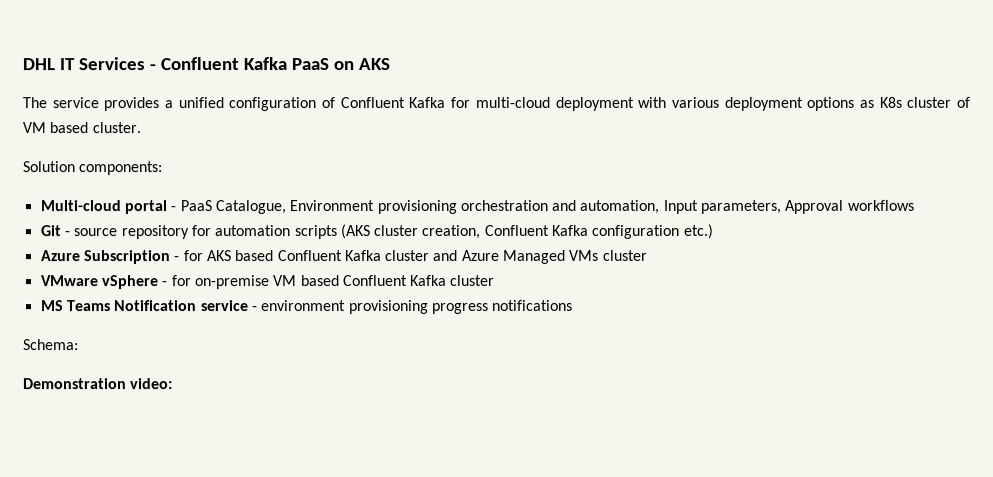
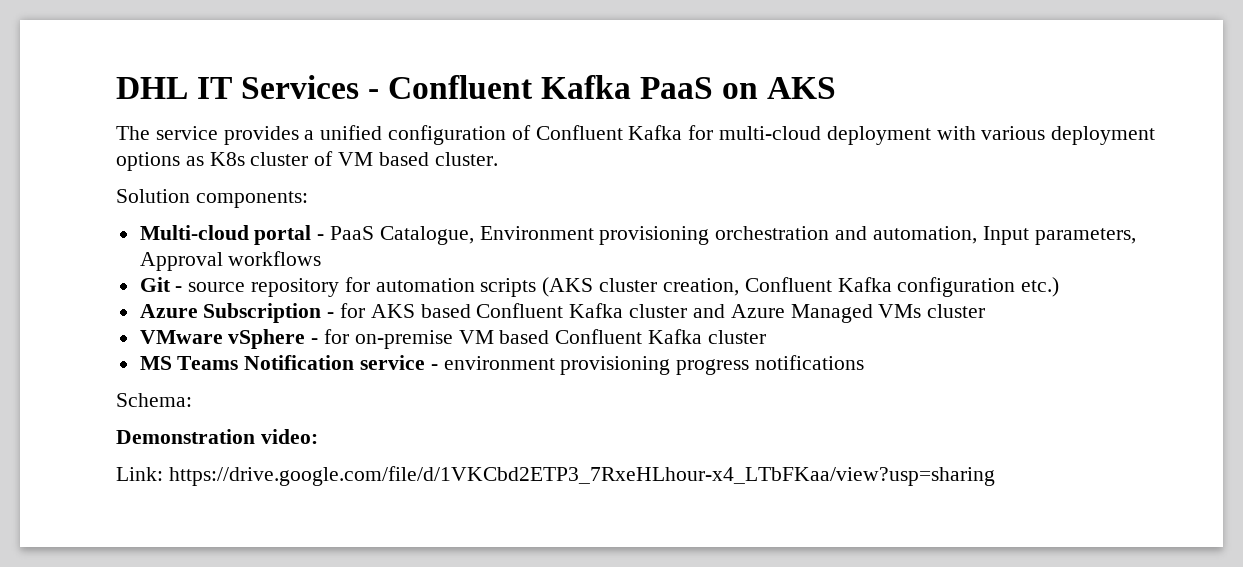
(174, 384) none -> [116,466,995,486] // Link: https://drive.google.com/file/d/1VKCbd2ETP3_7RxeHLhour-x4_LTbFKaa/view?usp=sharing

